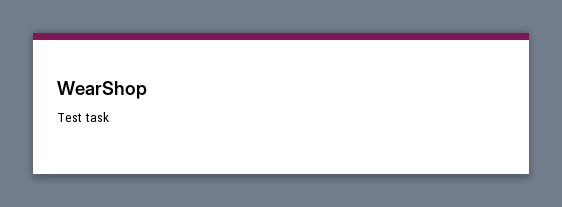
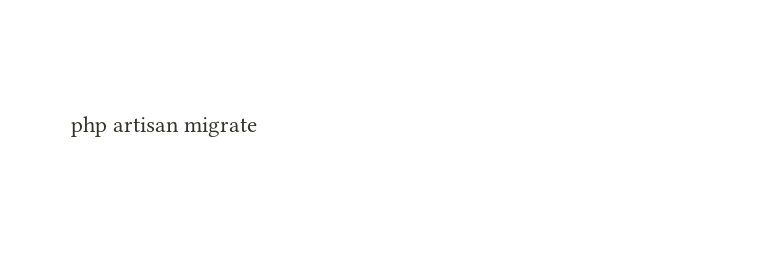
[57,81,147,99] [57,112,109,122] WearShop // Test task -> [71,116,258,137] php artisan migrate

